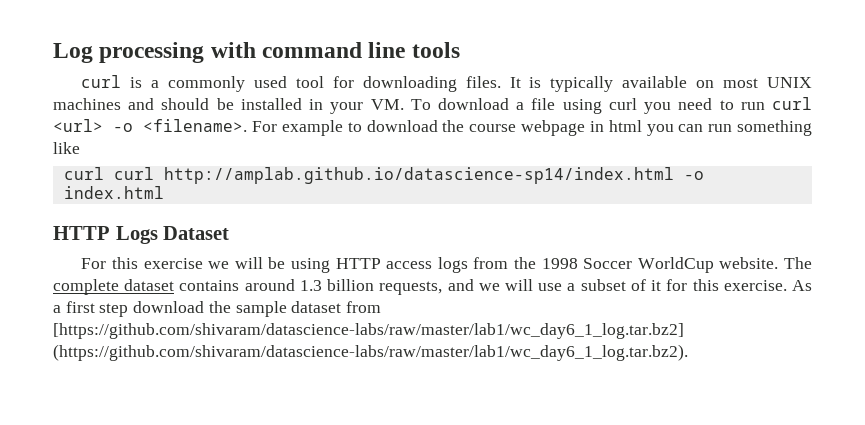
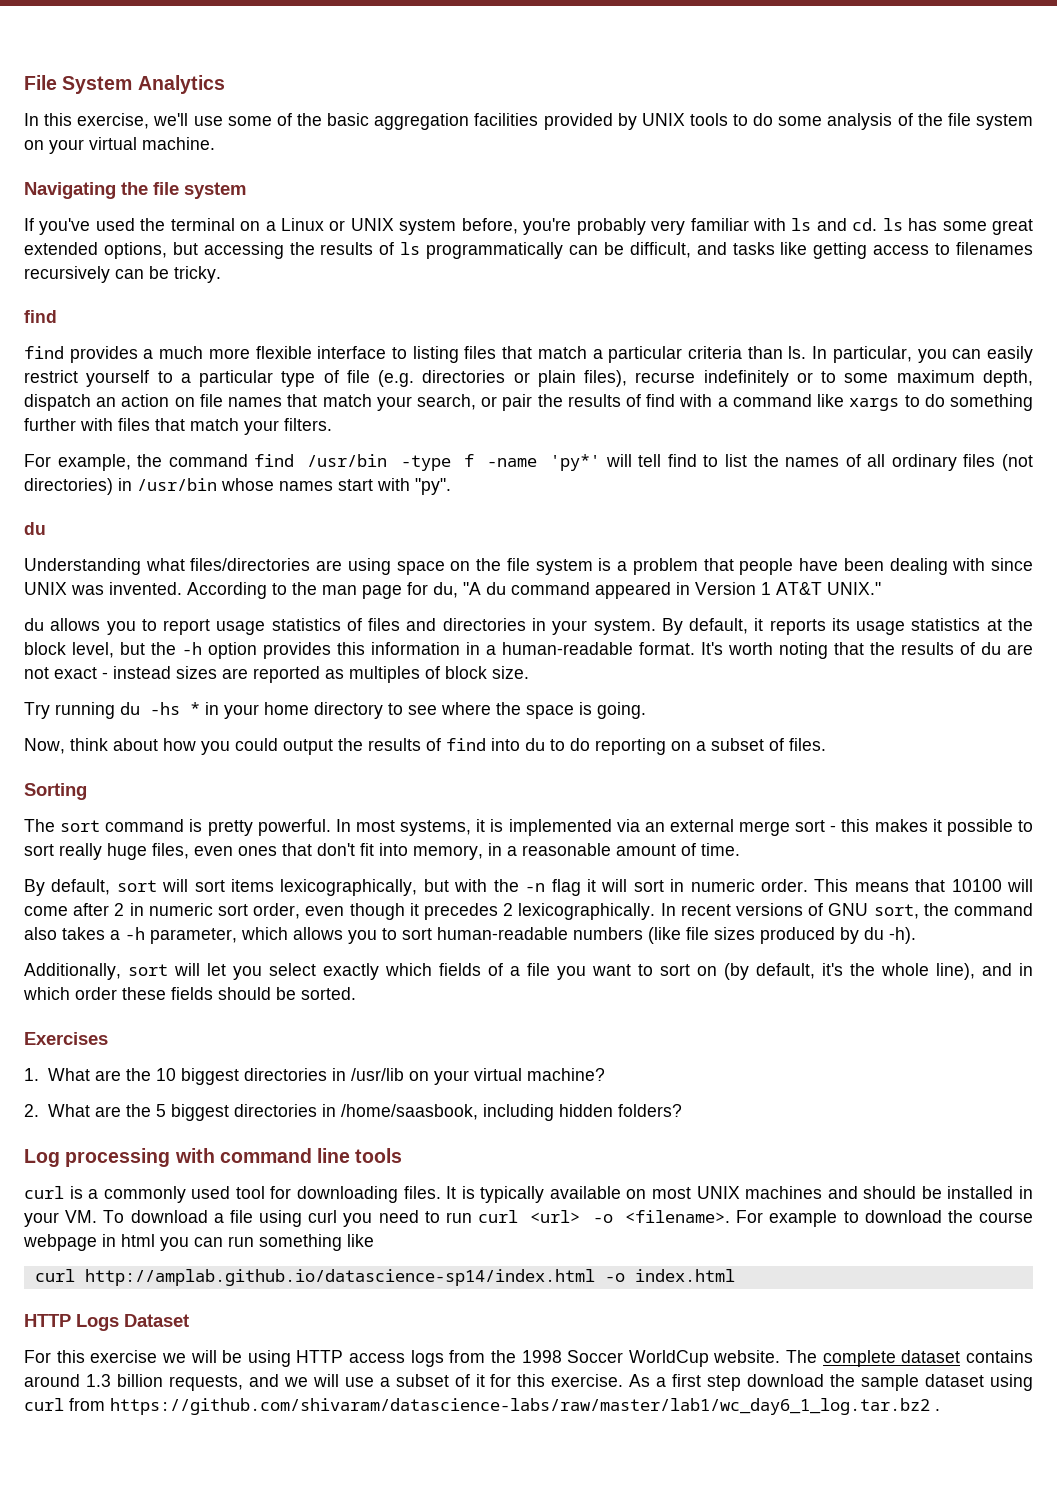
(53, 53) none -> [24,75,225,94] [24,113,1033,130] [24,137,215,154] [24,182,246,199] [24,218,1033,235] [24,242,1034,259] [24,266,221,283] [24,310,57,323] [24,346,1033,363] [24,370,1034,387] [24,394,1034,411] [24,418,332,435] [24,454,1033,471] [24,478,451,495] [24,522,46,535] [24,558,1033,575] [24,582,881,599] [24,618,1033,635] [24,642,1033,659] [24,666,529,683] [24,702,646,719] [24,738,826,755] [24,783,87,800] [24,819,1033,836] [24,843,740,860] [24,879,1033,896] [24,903,1034,920] [24,927,916,944] [24,963,1033,980] [23,987,356,1000] [24,1032,108,1045] [24,1068,605,1085] [24,1104,682,1121] File System Analytics // In this exercise, we'll use some of the basic aggregation facilities provided by UNIX tools to do some analysis of the file system on your virtual machine. // Navigating the file system // If you've used the terminal on a Linux or UNIX system before, you're probably very familiar with ls and cd. ls has some great extended options, but accessing the results of ls programmatically can be difficult, and tasks like getting access to filenames recursively can be tricky. // find // find provides a much more flexible interface to listing files that match a particular criteria than ls. In particular, you can easily restrict yourself to a particular type of file (e.g. directories or plain files), recurse indefinitely or to some maximum depth, dispatch an action on file names that match your search, or pair the results of find with a command like xargs to do something further with files that match your filters. // For example, the command find /usr/bin -type f -name 'py*' will tell find to list the names of all ordinary files (not directories) in /usr/bin whose names start with "py". // du // Understanding what files/directories are using space on the file system is a problem that people have been dealing with since UNIX was invented. According to the man page for du, "A du command appeared in Version 1 AT&T UNIX." // du allows you to report usage statistics of files and directories in your system. By default, it reports its usage statistics at the block level, but the -h option provides this information in a human-readable format. It's worth noting that the results of du are not exact - instead sizes are reported as multiples of block size. // Try running du -hs * in your home directory to see where the space is going. // Now, think about how you could output the results of find into du to do reporting on a subset of files. // Sorting // The sort command is pretty powerful. In most systems, it is implemented via an external merge sort - this makes it possible to sort really huge files, even ones that don't fit into memory, in a reasonable amount of time. // By default, sort will sort items lexicographically, but with the -n flag it will sort in numeric order. This means that 10100 will come after 2 in numeric sort order, even though it precedes 2 lexicographically. In recent versions of GNU sort, the command also takes a -h parameter, which allows you to sort human-readable numbers (like file sizes produced by du -h). // Additionally, sort will let you select exactly which fields of a file you want to sort on (by default, it's the whole line), and in which order these fields should be sorted. // Exercises // 1. What are the 10 biggest directories in /usr/lib on your virtual machine? // 2. What are the 5 biggest directories in /home/saasbook, including hidden folders? //
[113,167,154,180] curl -> (75, 1275) none
[346,301,382,313] [53,323,684,339] [53,344,688,361] from [https://github.com/shivaram/datascience-labs/raw/master/lab1/wc_day6_1_log.tar.bz2] (https://github.com/shivaram/datascience-labs/raw/master/lab1/wc_day6_1_log.tar.bz2). -> [989,1374,1033,1391] [24,1398,940,1415] using curl from https://github.com/shivaram/datascience-labs/raw/master/lab1/wc_day6_1_log.tar.bz2 .

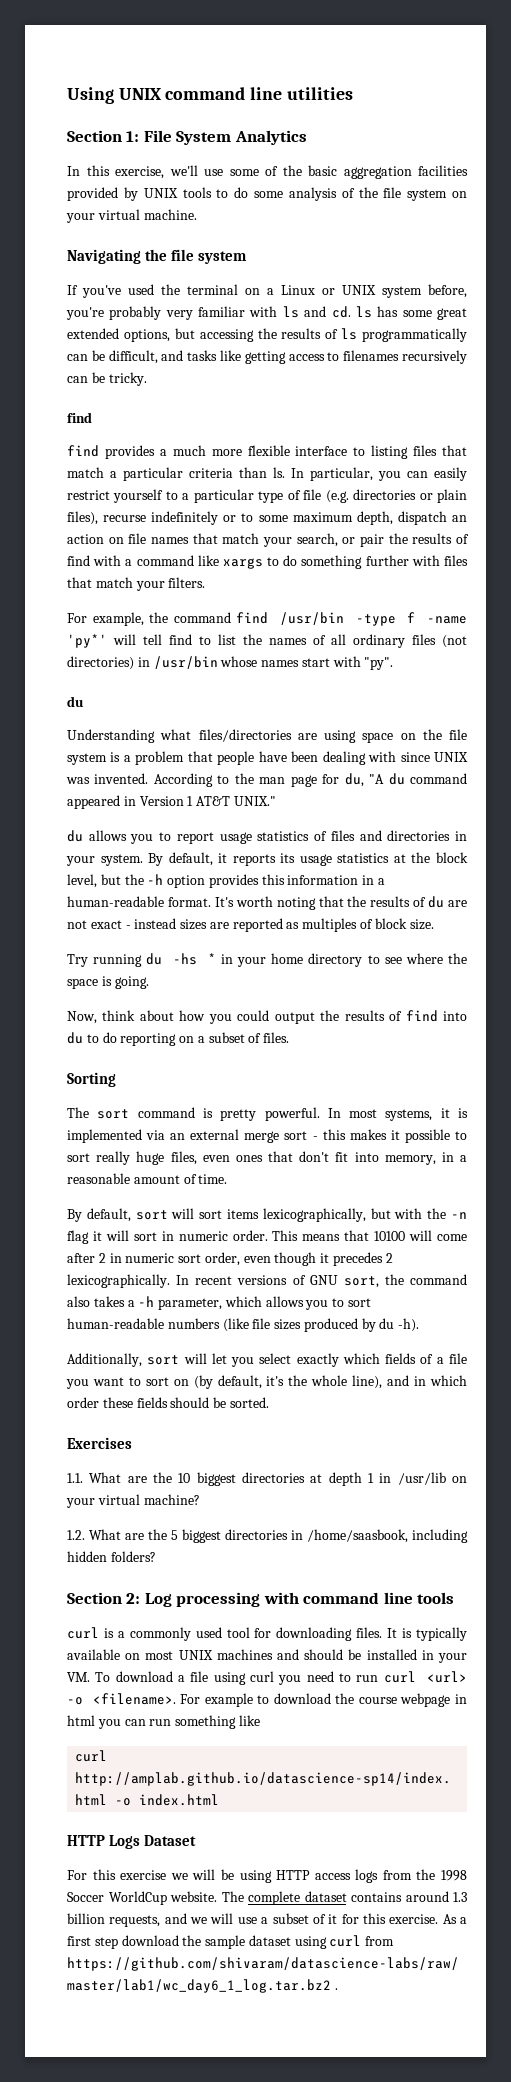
(24, 82) none -> [67,87,353,104] [67,130,140,142] Using UNIX command line utilities // Section 1:
[24,1068,39,1081] 1. -> [67,1473,83,1483] 1.1.
(327, 1074) none -> [310,1472,374,1486] at depth 1
[24,1104,39,1117] 2. -> [67,1530,85,1540] 1.2.
(682, 1110) none -> [67,1592,141,1604] Section 2:

